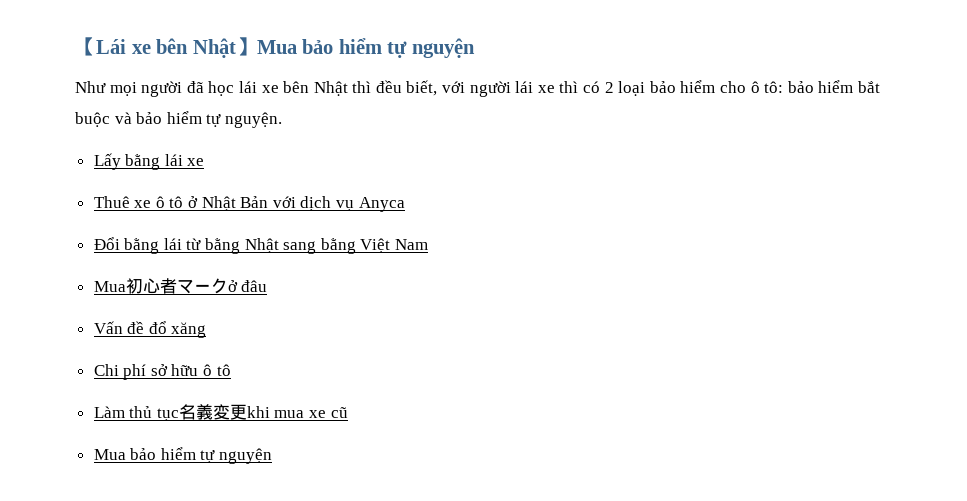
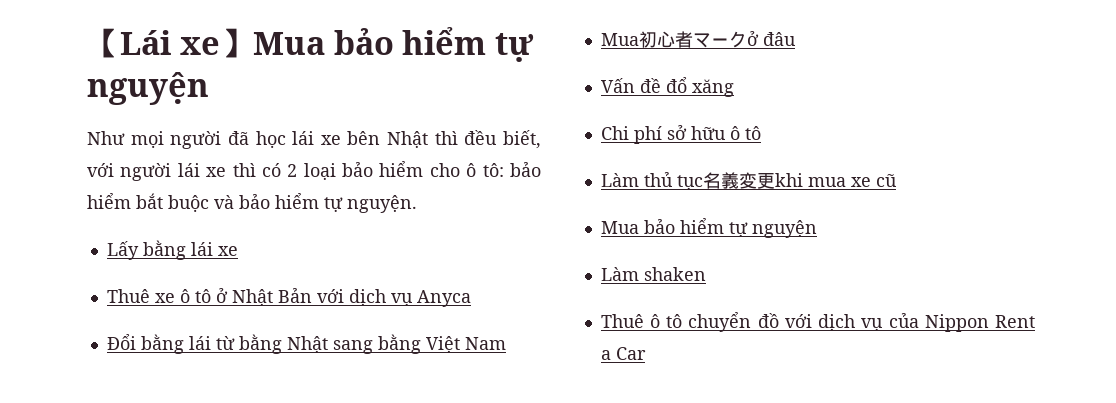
[156,38,236,58] bên Nhật -> (220, 46) none
(273, 456) none -> [600,267,706,281] [600,312,1035,332] [600,347,646,360] // Làm shaken // Thuê ô tô chuyển đồ với dịch vụ của Nippon Rent a Car

